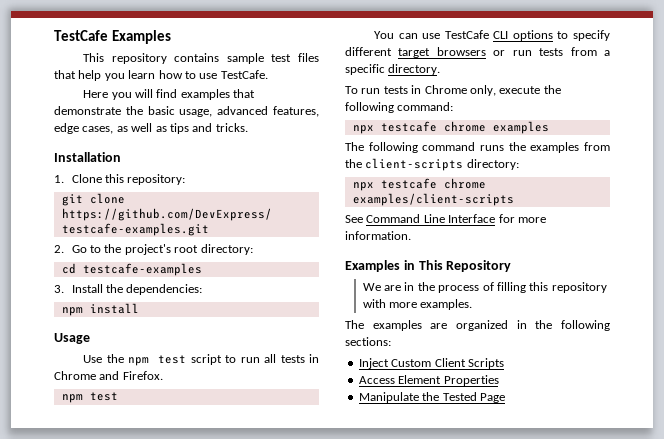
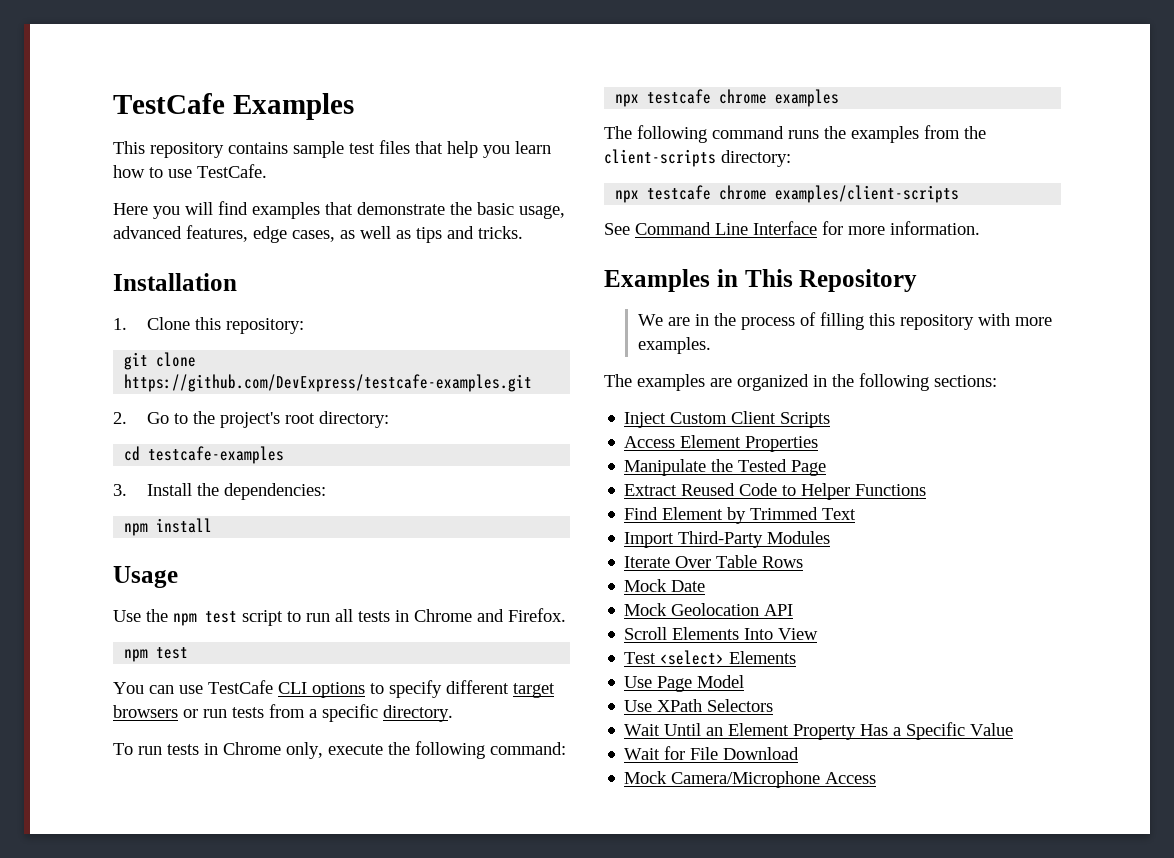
(505, 398) none -> [624,483,927,500] [624,507,857,524] [624,531,831,548] [624,555,804,568] [624,579,706,592] [624,603,794,616] [624,627,819,640] [624,650,797,665] [624,675,745,692] [624,699,774,712] [624,722,1014,740] [624,746,800,760] [624,771,877,788] // Extract Reused Code to Helper Functions // Find Element by Trimmed Text // Import Third-Party Modules // Iterate Over Table Rows // Mock Date // Mock Geolocation API // Scroll Elements Into View // Test <select> Elements // Use Page Model // Use XPath Selectors // Wait Until an Element Property Has a Specific Value // Wait for File Download // Mock Camera/Microphone Access

